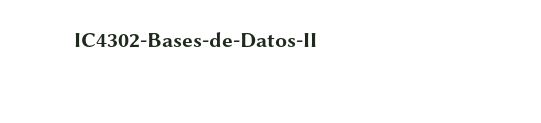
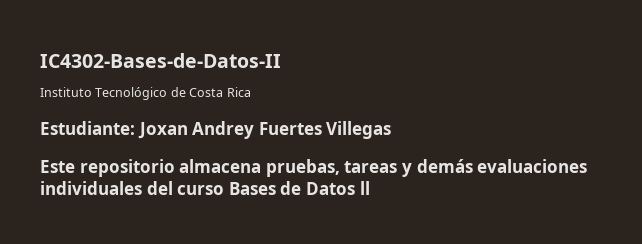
(317, 40) none -> [40,87,251,100] [40,121,392,139] [40,159,588,177] [40,181,370,195] // Instituto Tecnológico de Costa Rica // Estudiante: Joxan Andrey Fuertes Villegas // Este repositorio almacena pruebas, tareas y demás evaluaciones individuales del curso Bases de Datos ll

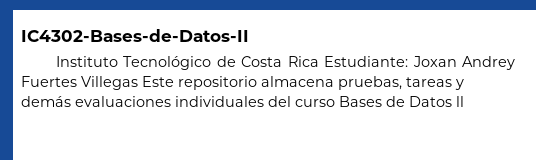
(251, 92) // -> (319, 61) none
(392, 130) // -> (138, 83) none

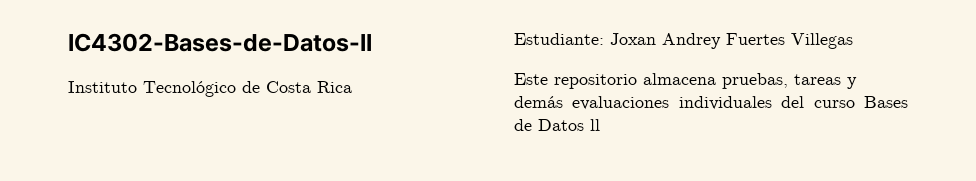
(319, 61) none -> (352, 87) //
(138, 83) none -> (853, 41) //

